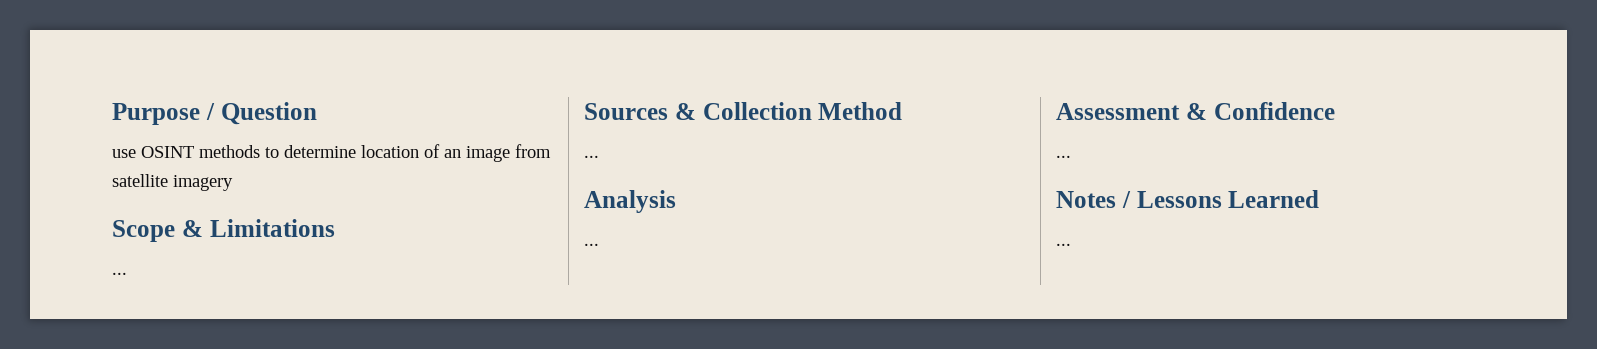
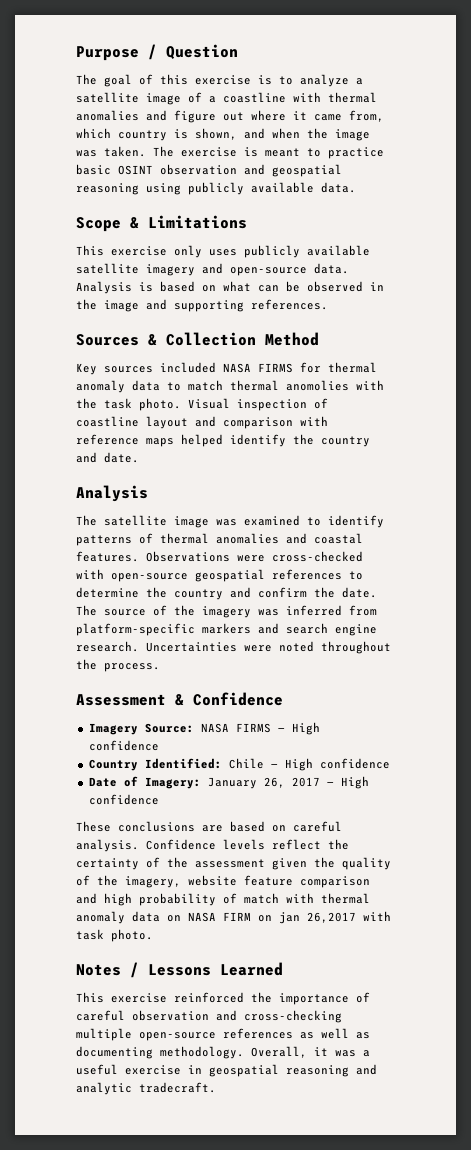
[112,144,551,162] [112,174,233,191] [112,219,335,242] [112,272,127,275] [584,102,903,120] [584,155,599,158] [584,190,676,213] [584,243,599,246] [1056,102,1335,120] [1056,155,1071,158] [1056,190,1320,208] [1056,243,1071,246] use OSINT methods to determine location of an image from satellite imagery // Scope & Limitations // ... // Sources & Collection Method // ... // Analysis // ... // Assessment & Confidence // ... // Notes / Lessons Learned // ... -> [76,74,363,87] [76,92,377,105] [76,110,384,123] [76,128,370,141] [76,146,384,159] [76,164,342,177] [76,182,356,195] [76,215,247,232] [76,245,370,258] [76,263,349,276] [76,281,384,294] [76,299,328,312] [76,332,319,346] [76,362,377,375] [76,380,384,393] [76,398,328,411] [76,416,328,429] [76,434,370,447] [76,452,139,463] [76,485,148,502] [76,515,384,528] [76,533,363,546] [76,551,363,562] [76,569,363,582] [76,587,377,600] [76,605,377,618] [76,623,377,636] [76,641,391,654] [76,659,160,672] [76,692,283,706] [88,722,320,735] [88,740,159,751] [88,758,390,771] [88,776,369,789] [88,794,159,805] [76,821,342,832] [76,839,349,852] [76,857,391,870] [76,875,370,888] [76,893,370,906] [76,911,391,924] [76,929,153,942] [76,962,283,978] [76,992,370,1005] [76,1010,342,1023] [76,1028,370,1041] [76,1046,370,1059] [76,1064,377,1077] [76,1082,216,1095] The goal of this exercise is to analyze a satellite image of a coastline with thermal anomalies and figure out where it came from, which country is shown, and when the image was taken. The exercise is meant to practice basic OSINT observation and geospatial reasoning using publicly available data. // Scope & Limitations // This exercise only uses publicly available satellite imagery and open-source data. Analysis is based on what can be observed in the image and supporting references. // Sources & Collection Method // Key sources included NASA FIRMS for thermal anomaly data to match thermal anomolies with the task photo. Visual inspection of coastline layout and comparison with reference maps helped identify the country and date. // Analysis // The satellite image was examined to identify patterns of thermal anomalies and coastal features. Observations were cross-checked with open-source geospatial references to determine the country and confirm the date. The source of the imagery was inferred from platform-specific markers and search engine research. Uncertainties were noted throughout the process. // Assessment & Confidence // Imagery Source: NASA FIRMS — High confidence // Country Identified: Chile — High confidence // Date of Imagery: January 26, 2017 — High confidence // These conclusions are based on careful analysis. Confidence levels reflect the certainty of the assessment given the quality of the imagery, website feature comparison and high probability of match with thermal anomaly data on NASA FIRM on jan 26,2017 with task photo. // Notes / Lessons Learned // This exercise reinforced the importance of careful observation and cross-checking multiple open-source references as well as documenting methodology. Overall, it was a useful exercise in geospatial reasoning and analytic tradecraft.

